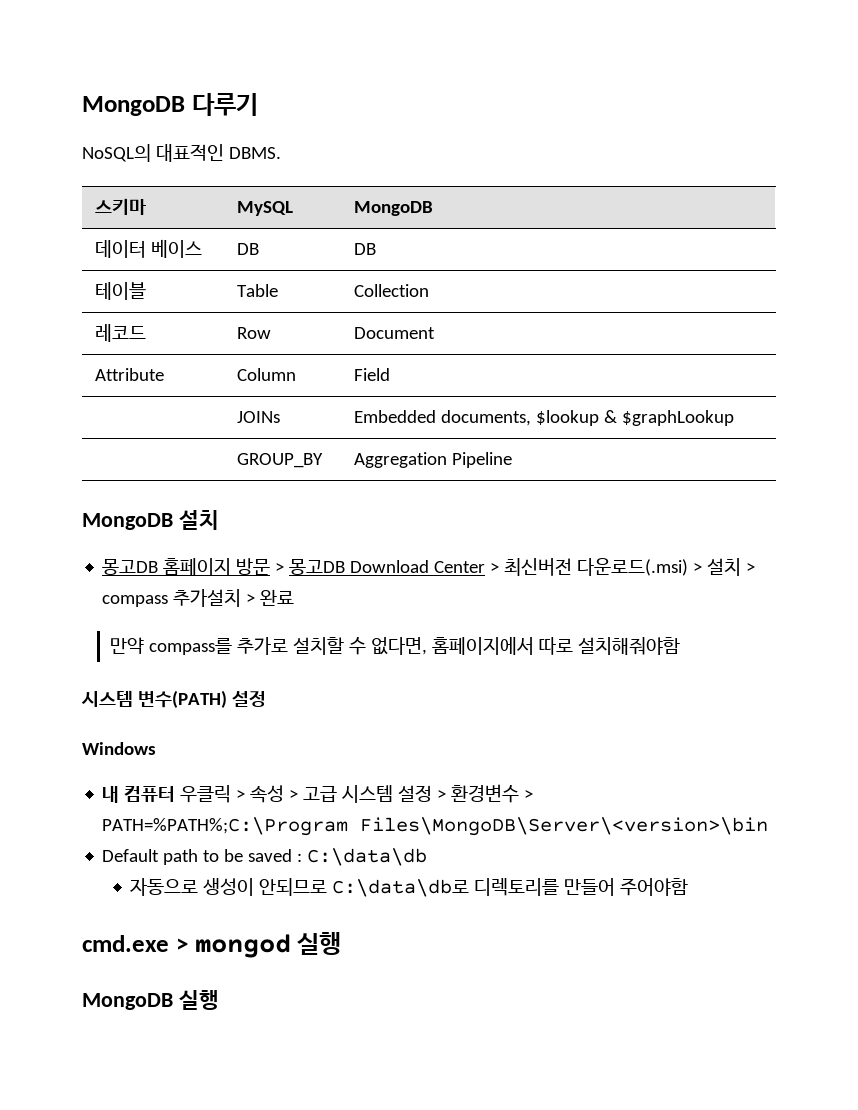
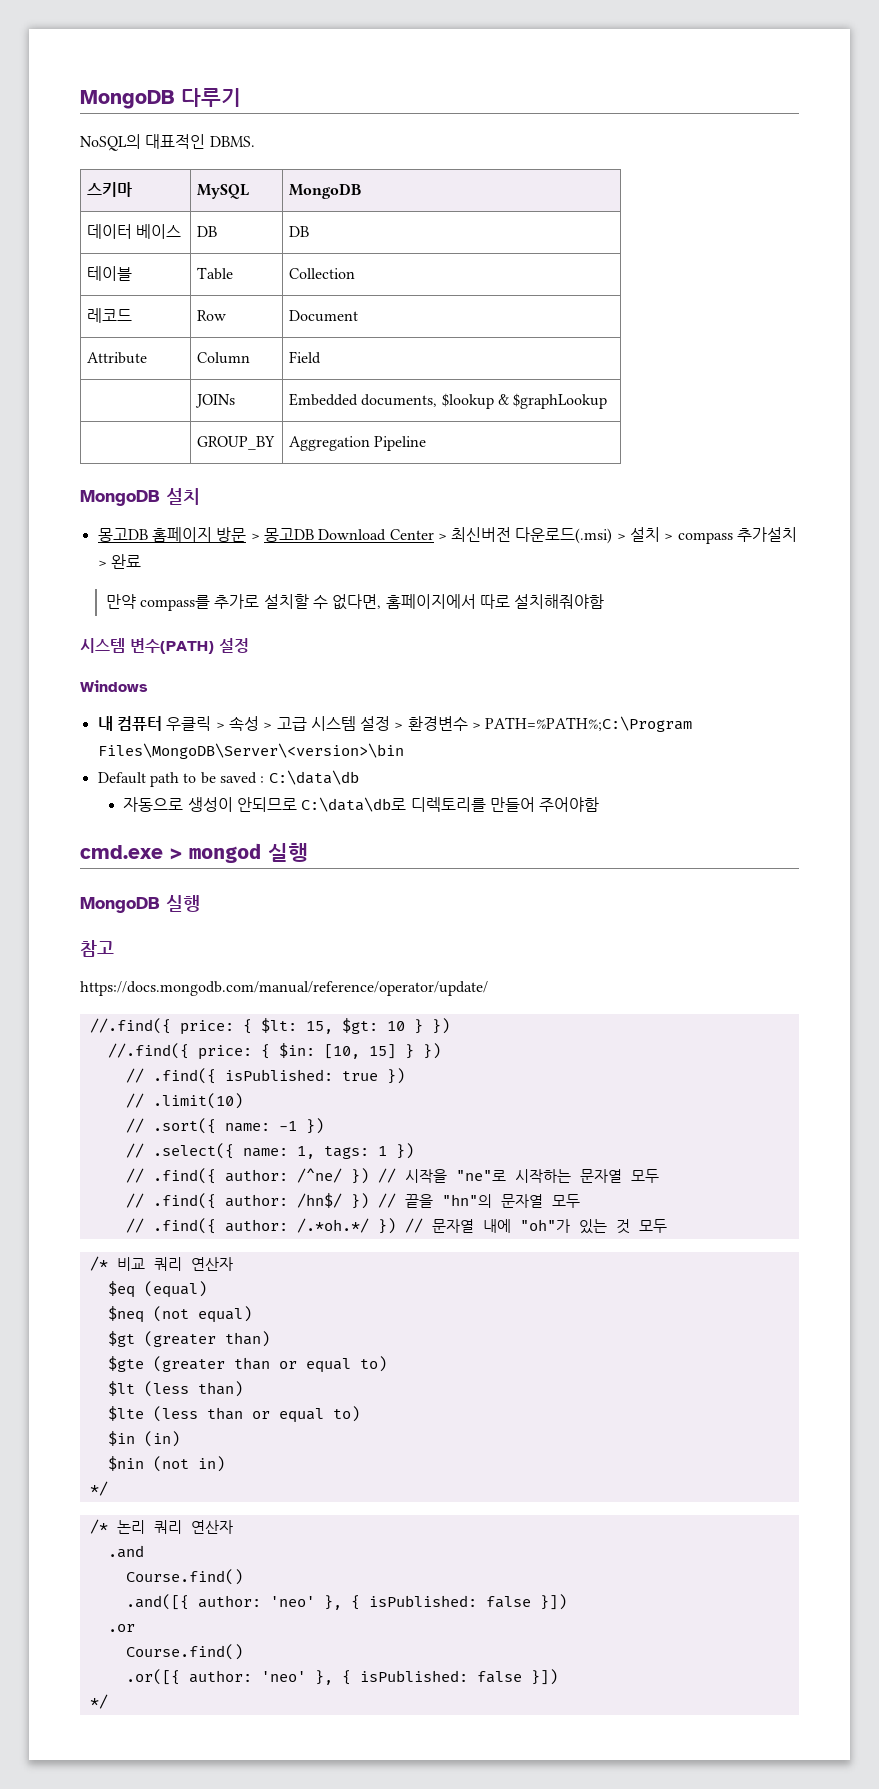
(219, 1000) none -> [80,940,114,957] [80,981,488,996] [89,1018,450,1035] [107,1043,441,1060] [125,1068,405,1084] [125,1093,243,1109] [125,1118,324,1134] [125,1143,414,1159] [125,1168,659,1184] [125,1193,580,1209] [125,1218,667,1234] [89,1256,233,1271] [107,1281,207,1298] [107,1306,252,1323] [107,1331,270,1347] [107,1356,387,1373] [107,1381,243,1397] [107,1406,360,1423] [107,1431,180,1447] [107,1456,225,1472] [89,1481,108,1496] [89,1519,233,1534] [107,1545,144,1558] [125,1569,243,1585] [125,1594,567,1610] [107,1624,135,1632] [125,1644,243,1660] [125,1669,558,1685] [89,1694,108,1709] // 참고 // https://docs.mongodb.com/manual/reference/operator/update/ // //.find({ price: { $lt: 15, $gt: 10 } }) // //.find({ price: { $in: [10, 15] } }) // // .find({ isPublished: true }) // // .limit(10) // // .sort({ name: -1 }) // // .select({ name: 1, tags: 1 }) // // .find({ author: /^ne/ }) // 시작을 "ne"로 시작하는 문자열 모두 // // .find({ author: /hn$/ }) // 끝을 "hn"의 문자열 모두 // // .find({ author: /.*oh.*/ }) // 문자열 내에 "oh"가 있는 것 모두 // /* 비교 쿼리 연산자 // $eq (equal) // $neq (not equal) // $gt (greater than) // $gte (greater than or equal to) // $lt (less than) // $lte (less than or equal to) // $in (in) // $nin (not in) // */ // /* 논리 쿼리 연산자 // .and // Course.find() // .and([{ author: 'neo' }, { isPublished: false }]) // .or // Course.find() // .or([{ author: 'neo' }, { isPublished: false }]) // */

